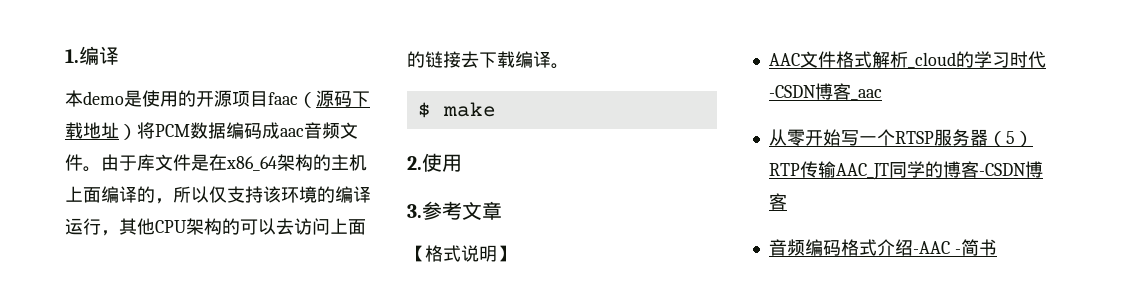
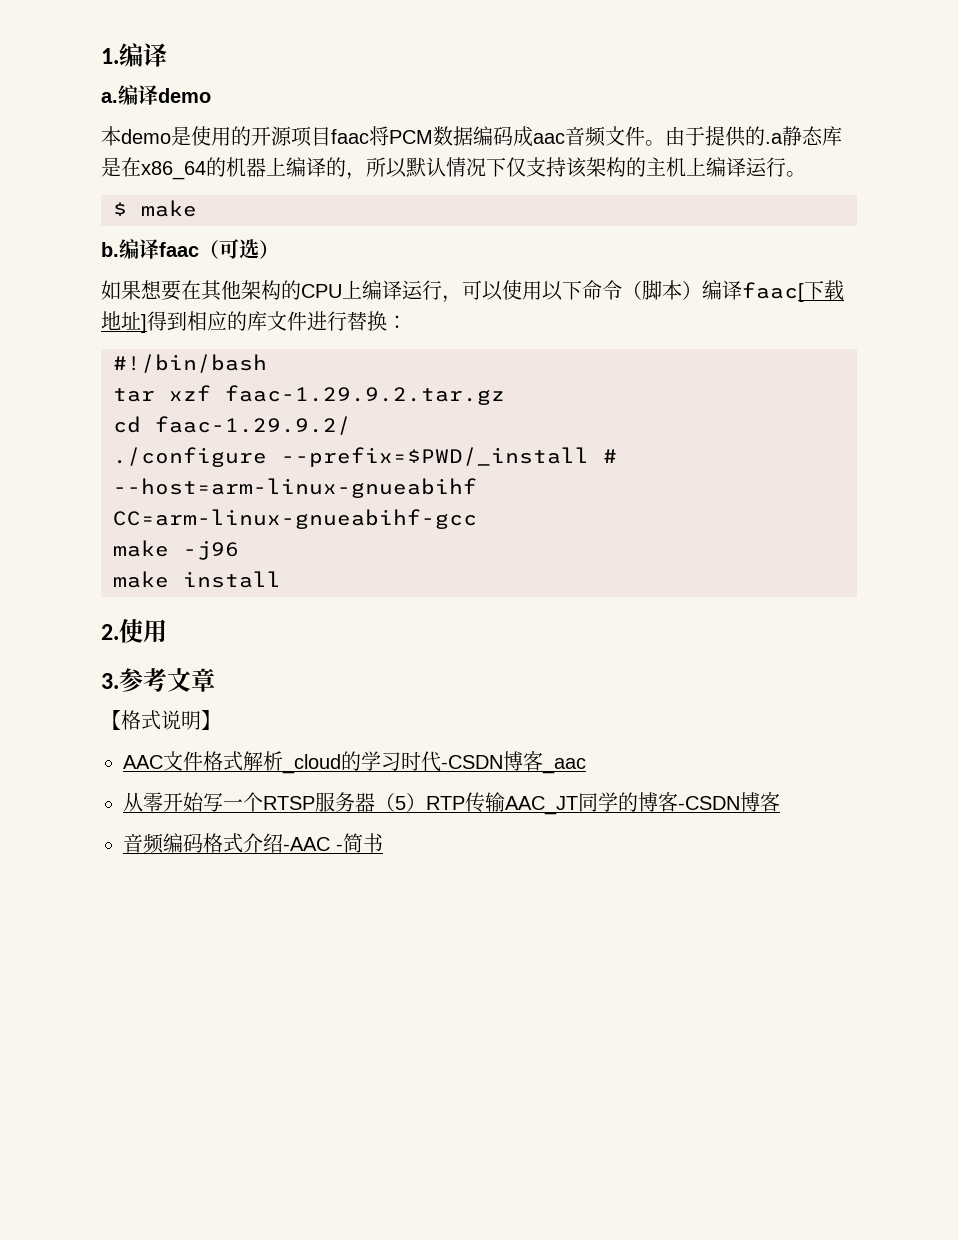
(119, 55) none -> [101,85,211,105] // a.编译demo
[298,90,370,108] [65,122,137,140] （源码下载地址） -> (369, 136) none
[137,154,367,171] [65,186,371,204] [65,218,366,236] [407,51,569,69] [417,102,496,118] 库文件是在x86_64架构的主机上面编译的，所以仅支持该环境的编译运行，其他CPU架构的可以去访问上面的链接去下载编译。 // $ make -> [705,126,842,147] [101,157,806,180] [113,200,197,217] [101,239,279,259] [101,280,844,303] [101,311,407,333] [113,354,267,373] [113,385,505,405] [113,416,351,435] [113,447,617,467] [113,478,477,498] [113,509,477,529] [113,540,239,560] [113,571,281,588] 提供的.a静态库是在x86_64的机器上编译的，所以默认情况下仅支持该架构的主机上编译运行。 // $ make // b.编译faac（可选） // 如果想要在其他架构的CPU上编译运行，可以使用以下命令（脚本）编译faac[下载地址]得到相应的库文件进行替换： // #!/bin/bash // tar xzf faac-1.29.9.2.tar.gz // cd faac-1.29.9.2/ // ./configure --prefix=$PWD/_install # --host=arm-linux-gnueabihf CC=arm-linux-gnueabihf-gcc // make -j96 // make install

